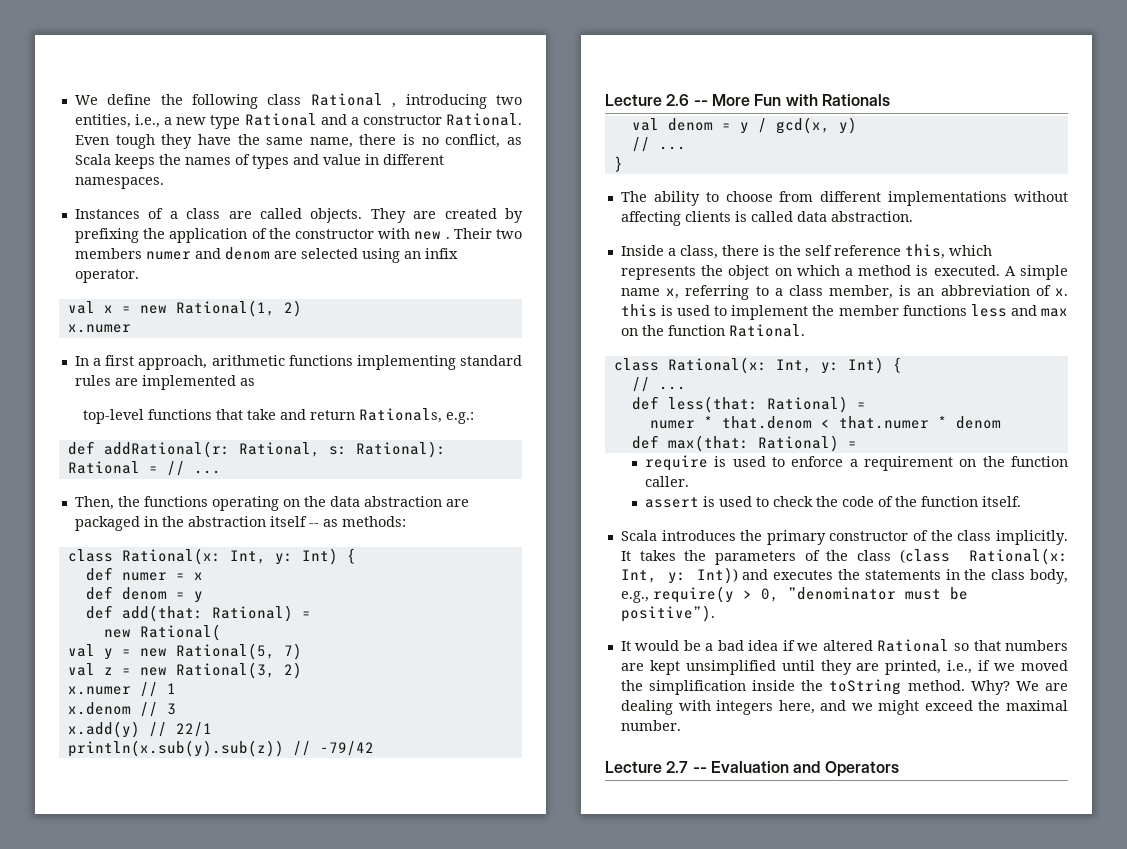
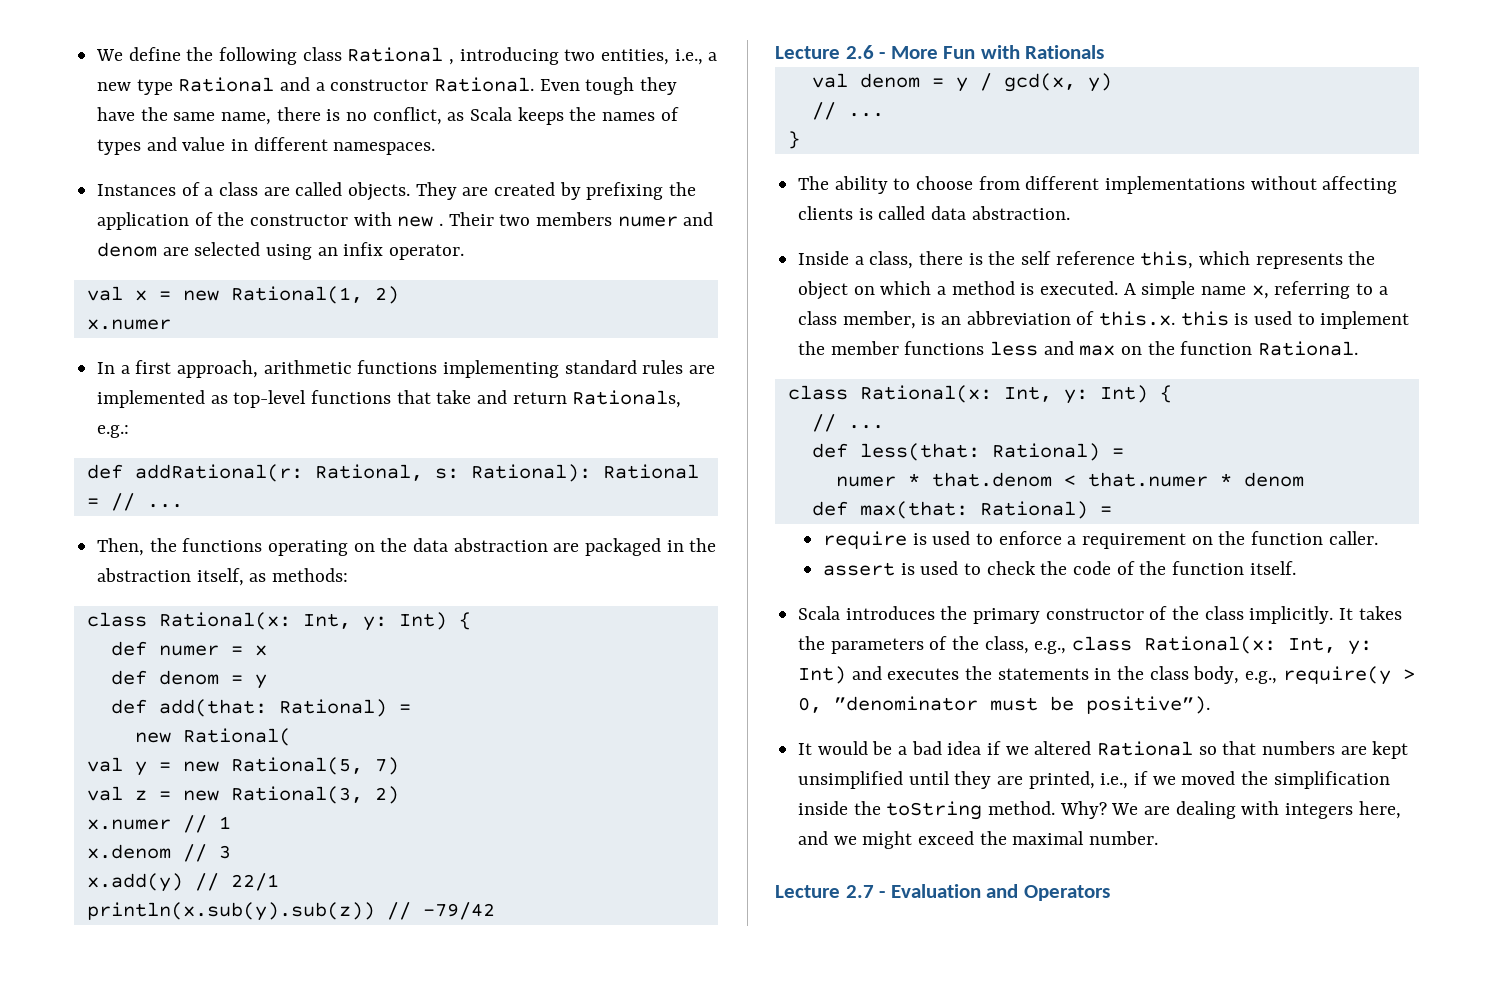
(255, 382) // -> (228, 399) none
[269,516,319,527] itself -- -> [196,568,244,586] itself,
[693,100,708,106] -- -> [879,52,886,59] -
[1055,288,1068,296] x. -> [1099,311,1176,326] this.x.
[856,548,1068,565] [620,567,738,584] class (class Rational(x: Int, y: Int)) -> [984,636,1373,655] [798,666,847,684] class, e.g., class Rational(x: Int, y: Int)
[692,767,707,773] -- -> [879,891,886,898] -

